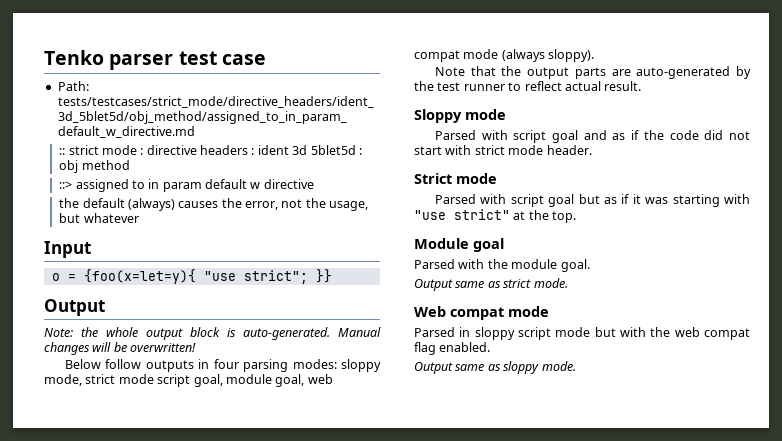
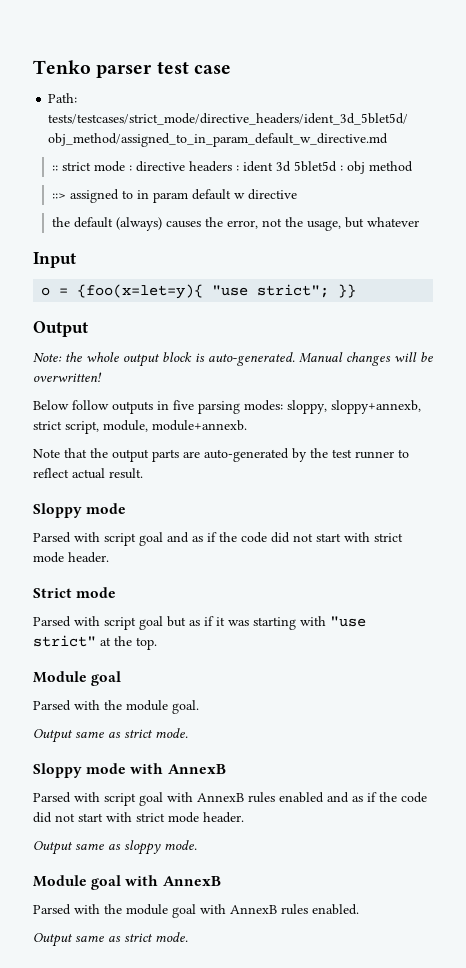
[213,359,239,369] four -> [173,400,194,410] five
[341,359,382,372] [44,374,333,387] [414,49,595,62] sloppy mode, strict mode script goal, module goal, web compat mode (always sloppy). -> [287,400,421,414] [33,420,247,434] sloppy, sloppy+annexb, strict script, module, module+annexb.
[414,306,549,320] [414,327,750,340] [414,342,491,355] Web compat mode // Parsed in sloppy script mode but with the web compat flag enabled. -> [33,763,226,778] [33,792,427,806] [33,812,244,823] Sloppy mode with AnnexB // Parsed with script goal with AnnexB rules enabled and as if the code did not start with strict mode header.
(576, 366) none -> [33,875,221,890] [33,904,359,918] [33,932,188,947] // Module goal with AnnexB // Parsed with the module goal with AnnexB rules enabled. // Output same as strict mode.

